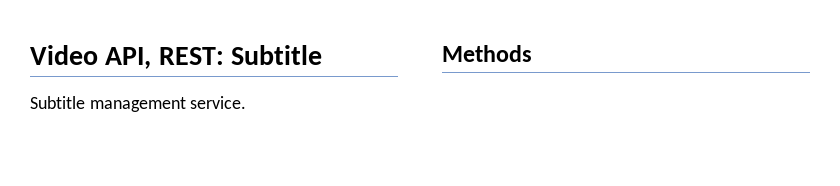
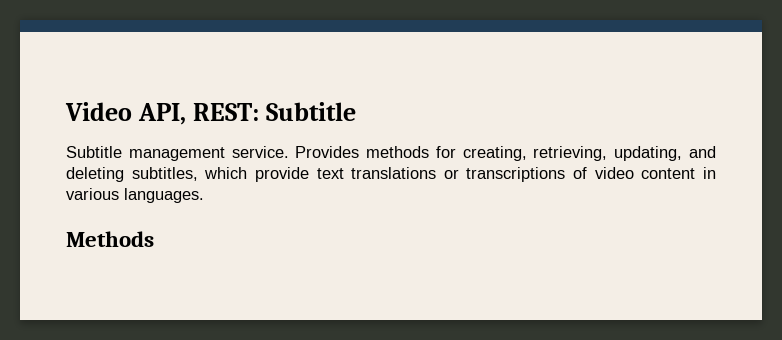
(247, 102) none -> [295,146,716,161] [66,167,716,182] [66,188,204,203] Provides methods for creating, retrieving, updating, and deleting subtitles, which provide text translations or transcriptions of video content in various languages.

